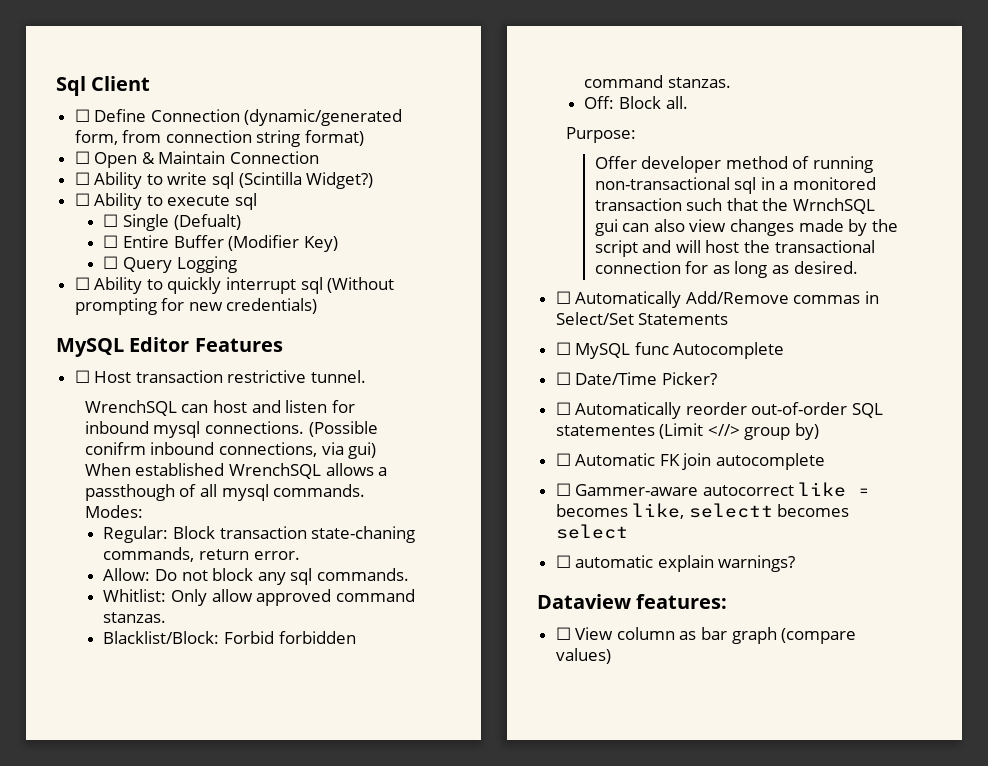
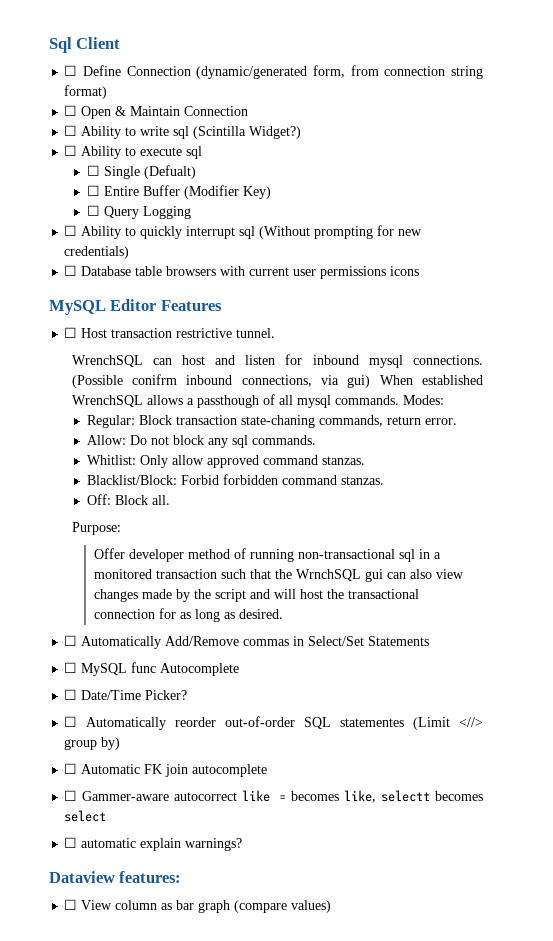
(318, 306) none -> [64,265,420,279] // ☐ Database table browsers with current user permissions icons

